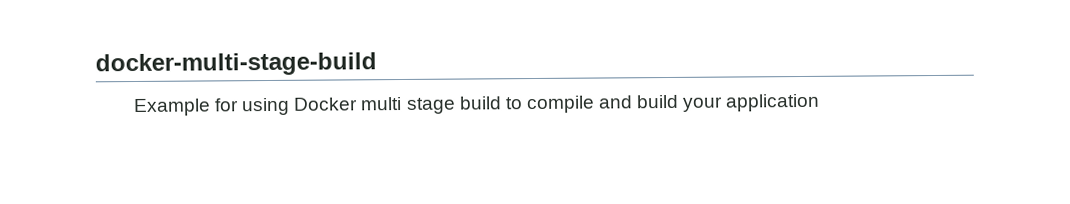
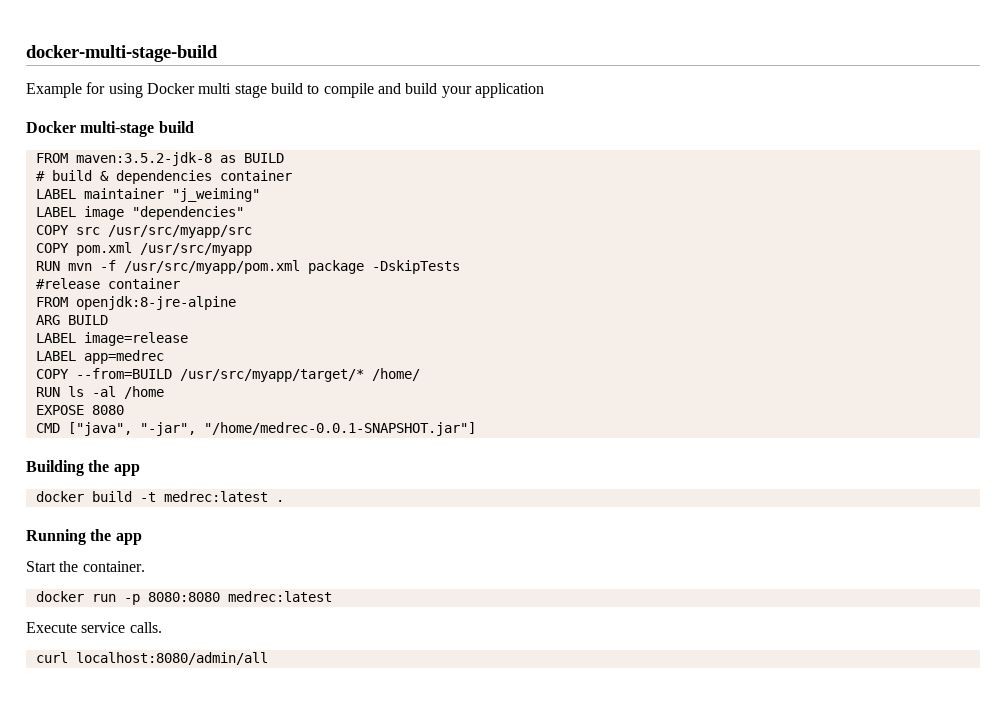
(821, 102) none -> [26,121,194,137] [35,152,284,166] [35,170,292,184] [35,188,260,202] [35,206,244,220] [35,225,252,238] [35,242,252,256] [35,260,460,274] [35,278,180,289] [35,296,236,310] [35,315,108,325] [35,332,188,346] [35,350,164,364] [35,368,420,382] [35,386,164,399] [35,405,124,415] [35,422,476,436] [26,460,140,476] [35,491,284,502] [26,529,142,545] [26,561,145,572] [35,591,332,605] [26,622,162,633] [35,652,268,665] // Docker multi-stage build // FROM maven:3.5.2-jdk-8 as BUILD // # build & dependencies container // LABEL maintainer "j_weiming" // LABEL image "dependencies" // COPY src /usr/src/myapp/src // COPY pom.xml /usr/src/myapp // RUN mvn -f /usr/src/myapp/pom.xml package -DskipTests // #release container // FROM openjdk:8-jre-alpine // ARG BUILD // LABEL image=release // LABEL app=medrec // COPY --from=BUILD /usr/src/myapp/target/* /home/ // RUN ls -al /home // EXPOSE 8080 // CMD ["java", "-jar", "/home/medrec-0.0.1-SNAPSHOT.jar"] // Building the app // docker build -t medrec:latest . // Running the app // Start the container. // docker run -p 8080:8080 medrec:latest // Execute service calls. // curl localhost:8080/admin/all

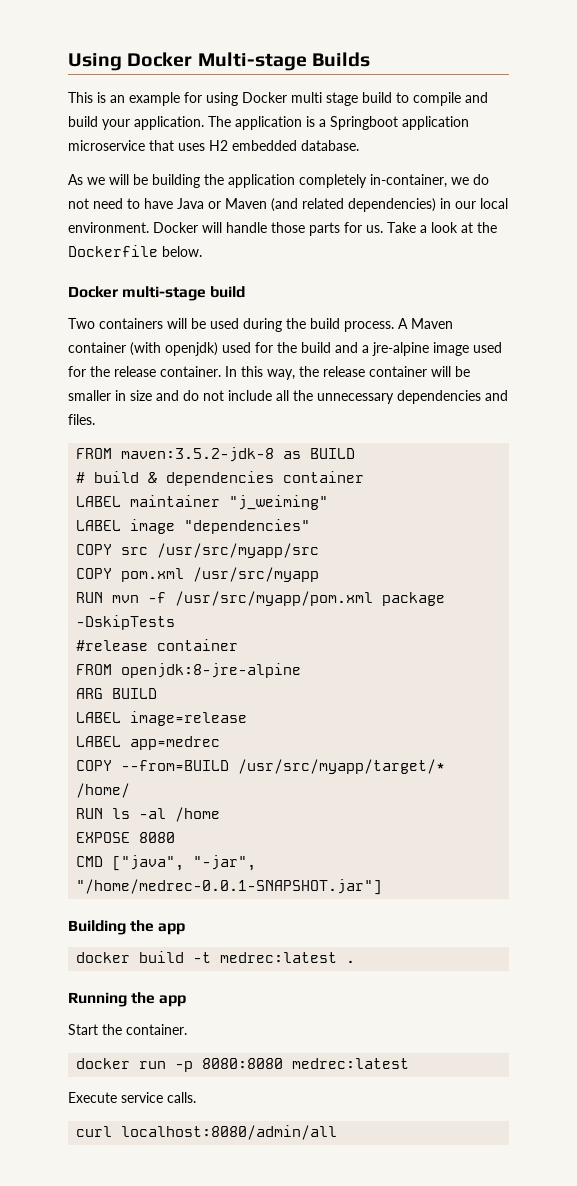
[26,45,218,62] [26,83,82,98] docker-multi-stage-build // Example -> [68,52,370,71] [68,92,180,106] Using Docker Multi-stage Builds // This is an example
[474,83,544,98] [26,121,194,137] application // Docker multi-stage build -> [134,116,469,130] [68,140,359,151] [68,174,489,188] [68,198,508,212] [68,222,497,236] [68,245,202,257] [68,286,246,301] [68,318,453,332] [68,342,502,356] [68,366,470,380] [68,390,508,404] [68,414,95,425] application. The application is a Springboot application microservice that uses H2 embedded database. // As we will be building the application completely in-container, we do not need to have Java or Maven (and related dependencies) in our local environment. Docker will handle those parts for us. Take a look at the Dockerfile below. // Docker multi-stage build // Two containers will be used during the build process. A Maven container (with openjdk) used for the build and a jre-alpine image used for the release container. In this way, the release container will be smaller in size and do not include all the unnecessary dependencies and files.

